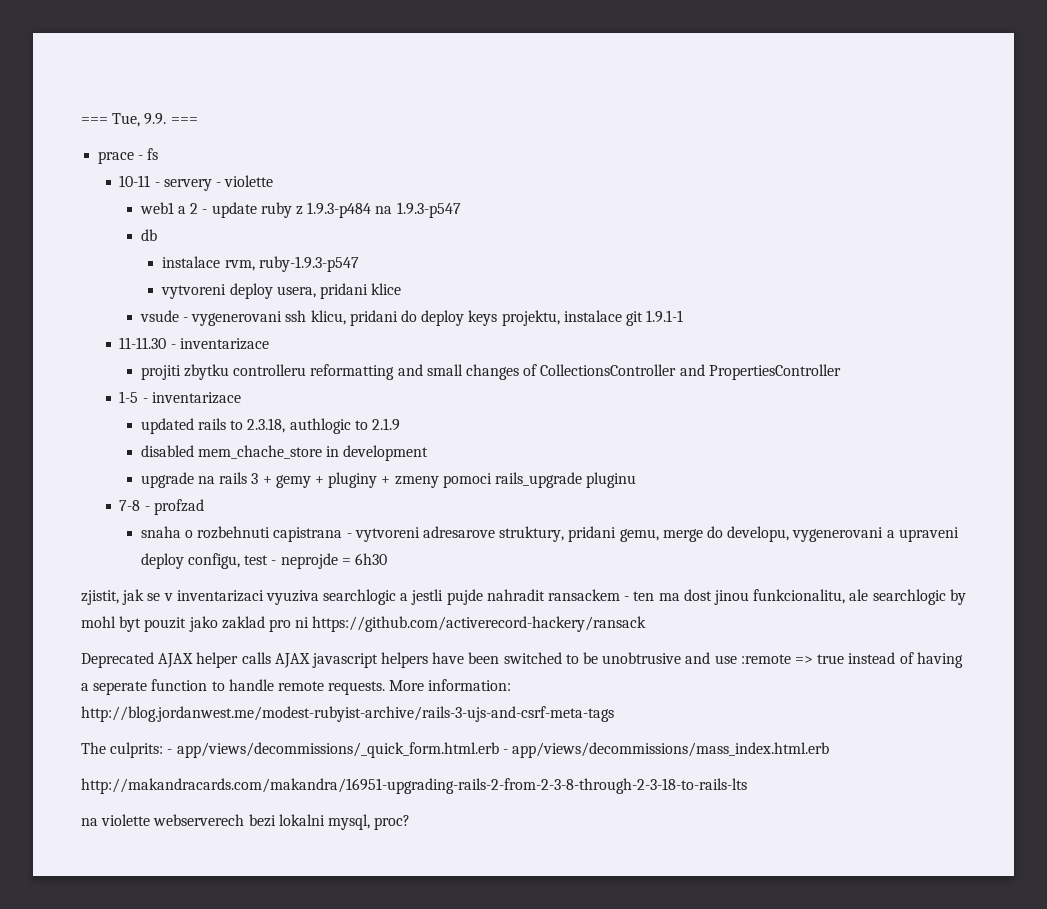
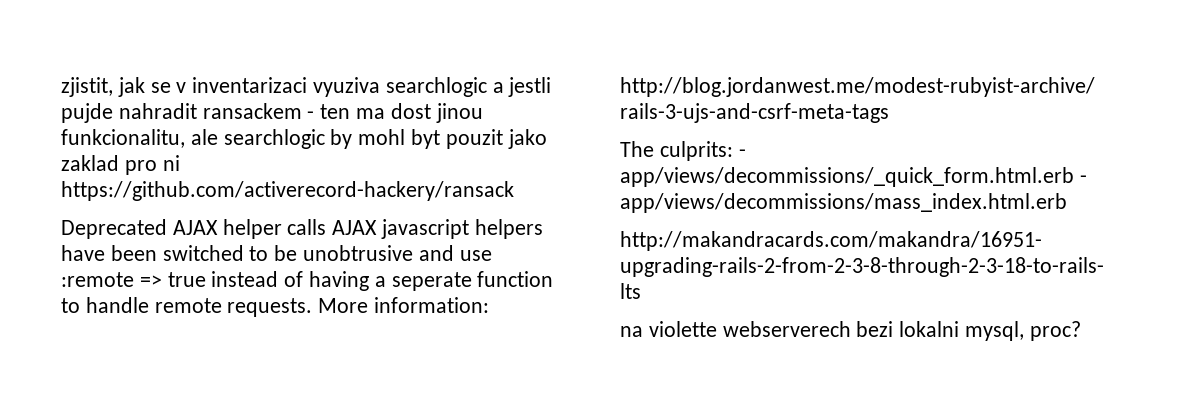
[81,113,198,127] [98,148,159,164] [119,175,274,191] [139,202,461,218] [140,229,157,241] [162,256,359,272] [161,283,402,299] [139,310,684,326] [119,337,269,350] [140,364,841,380] [119,391,241,404] [140,418,401,434] [140,445,429,461] [140,472,637,488] [119,499,204,515] [140,526,959,542] [140,553,388,569] === Tue, 9.9. === // prace - fs // 10-11 - servery - violette // web1 a 2 - update ruby z 1.9.3-p484 na 1.9.3-p547 // db // instalace rvm, ruby-1.9.3-p547 // vytvoreni deploy usera, pridani klice // vsude - vygenerovani ssh klicu, pridani do deploy keys projektu, instalace git 1.9.1-1 // 11-11.30 - inventarizace // projiti zbytku controlleru reformatting and small changes of CollectionsController and PropertiesController // 1-5 - inventarizace // updated rails to 2.3.18, authlogic to 2.1.9 // disabled mem_chache_store in development // upgrade na rails 3 + gemy + pluginy + zmeny pomoci rails_upgrade pluginu // 7-8 - profzad // snaha o rozbehnuti capistrana - vytvoreni adresarove struktury, pridani gemu, merge do developu, vygenerovani a upraveni deploy configu, test - neprojde = 6h30 // -> (61, 87) none

